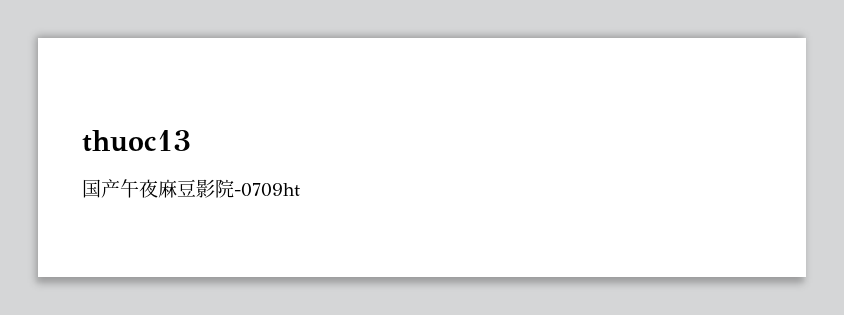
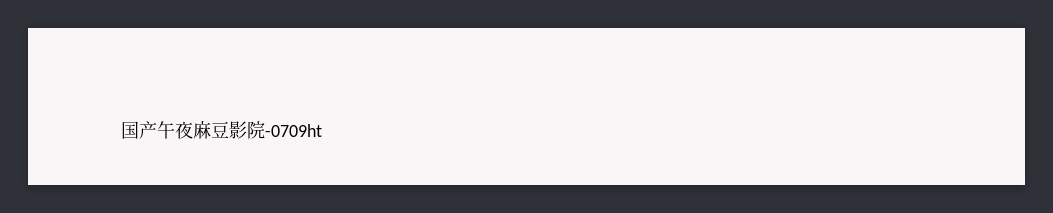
[82,130,191,152] thuoc13 // -> (121, 130) none

